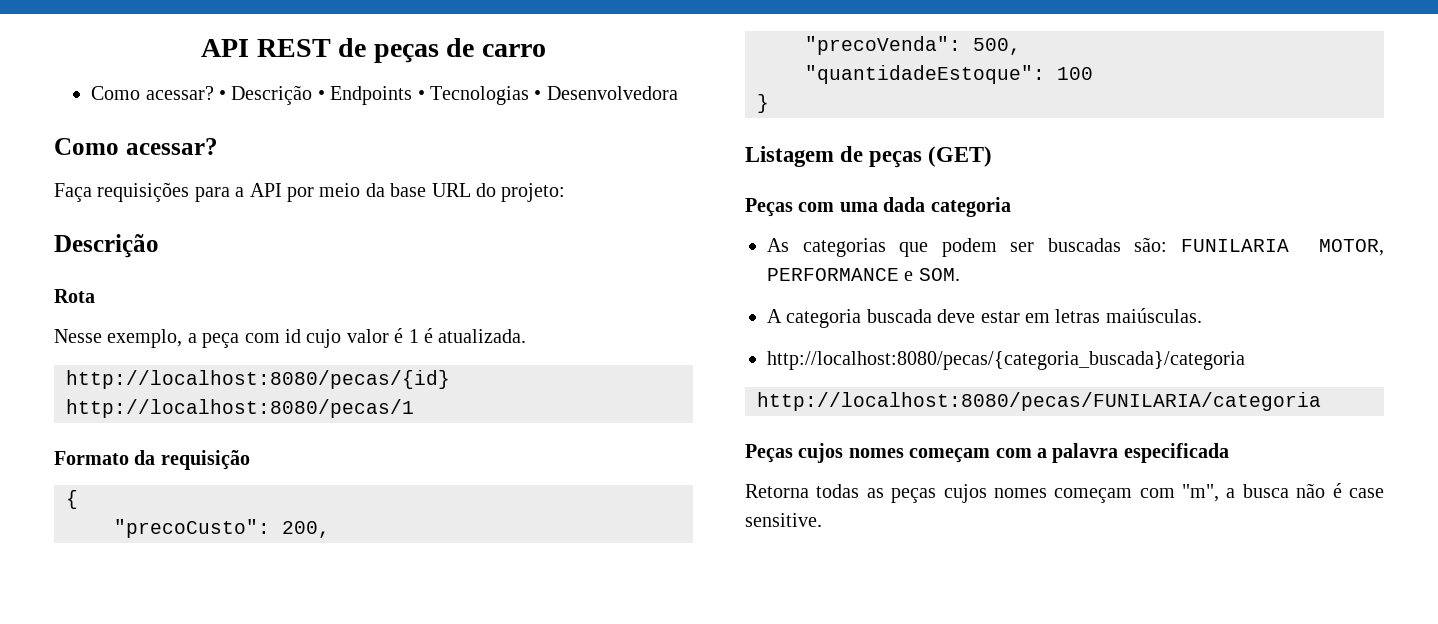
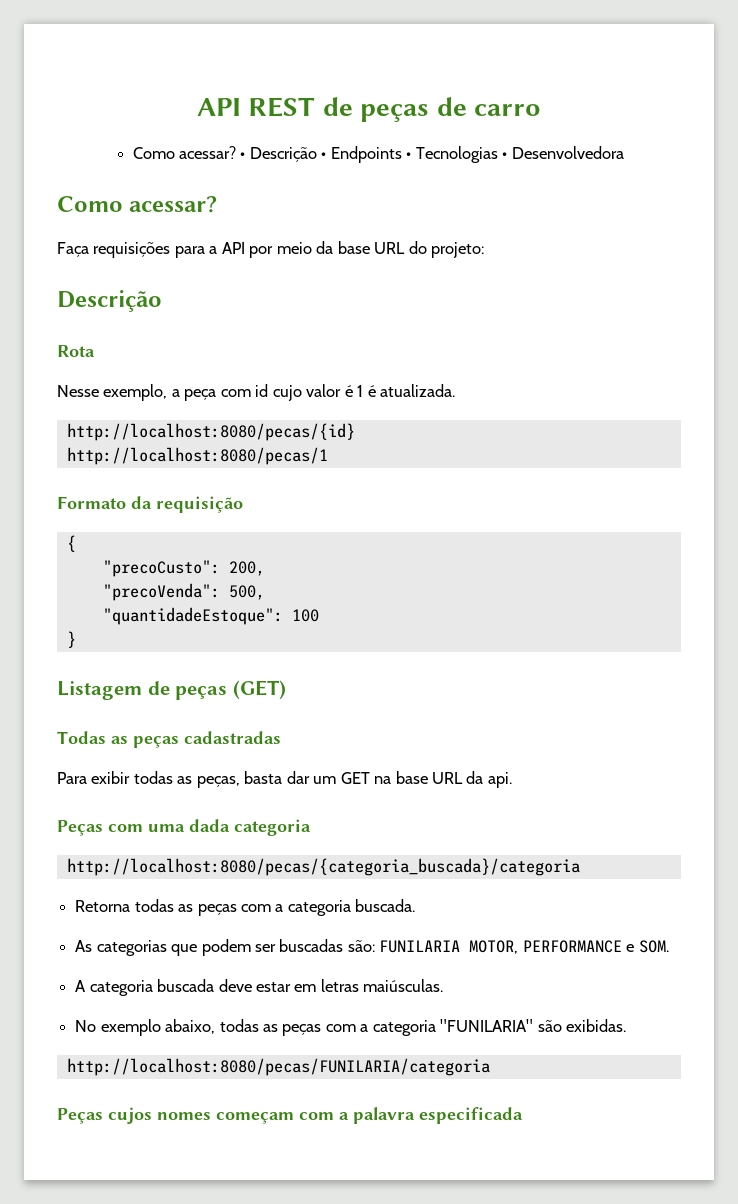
(993, 156) none -> [57,731,281,748] [57,771,512,788] // Todas as peças cadastradas // Para exibir todas as peças, basta dar um GET na base URL da api.
(1011, 207) none -> [66,858,580,876] [75,899,416,916] // http://localhost:8080/pecas/{categoria_buscada}/categoria // Retorna todas as peças com a categoria buscada.
[767,351,1245,370] http://localhost:8080/pecas/{categoria_buscada}/categoria -> [75,1019,627,1036] No exemplo abaixo, todas as peças com a categoria "FUNILARIA" são exibidas.
[745,483,1384,503] [745,513,822,527] // Retorna todas as peças cujos nomes começam com "m", a busca não é case sensitive. -> (523, 1115) none

